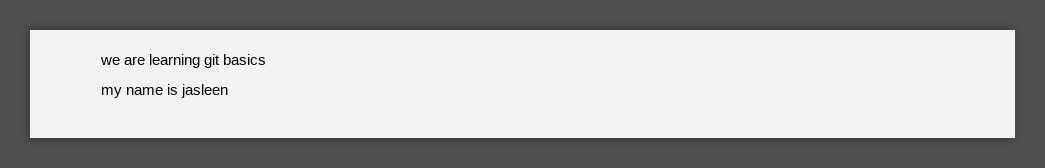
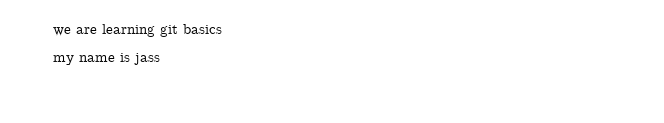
[181,84,229,98] jasleen -> [134,53,160,65] jass

